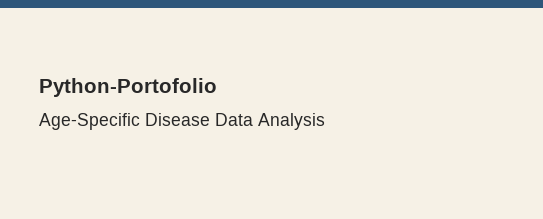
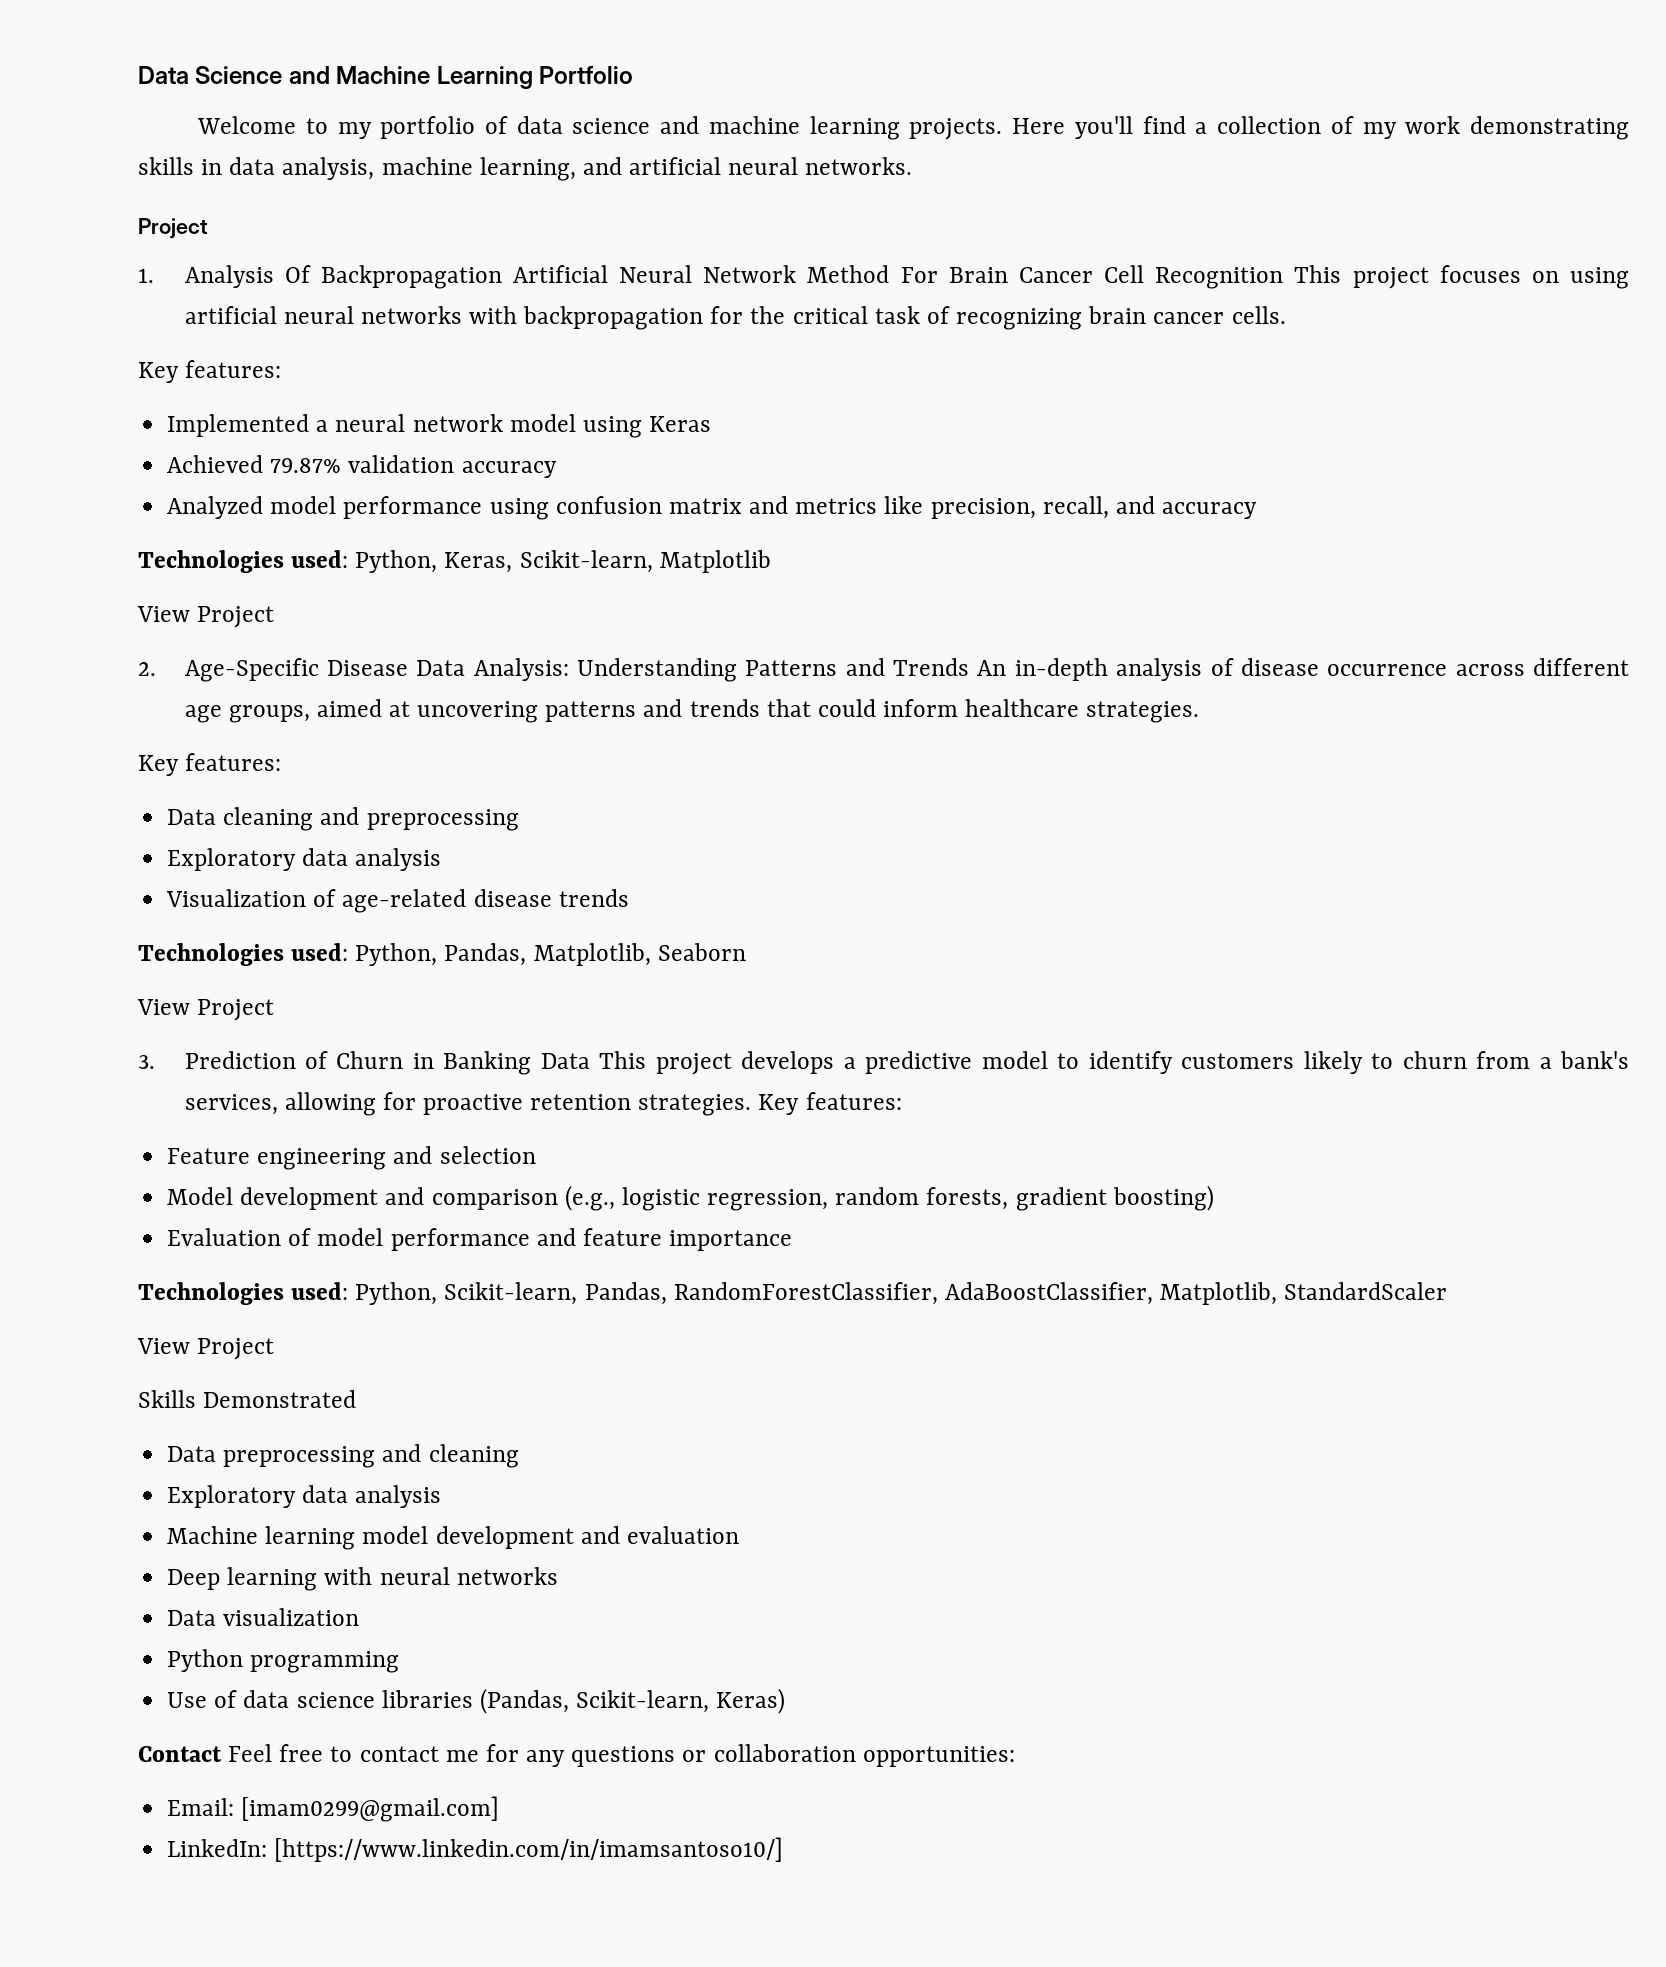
[39,78,217,97] [39,113,325,130] Python-Portofolio // Age-Specific Disease Data Analysis -> [138,66,634,89] [197,116,1629,140] [138,157,913,181] [138,218,208,239] [138,265,1630,289] [184,306,1286,330] [138,360,282,383] [167,414,712,438] [167,455,557,478] [167,496,1258,520] [138,550,771,573] [137,606,275,628] [138,658,1629,682] [184,699,1200,723] [138,753,282,776] [167,807,519,831] [167,848,442,871] [166,889,629,913] [138,943,746,966] [137,999,275,1021] [138,1051,1630,1075] [184,1092,902,1116] [167,1146,536,1170] [167,1185,1214,1211] [167,1228,793,1251] [138,1282,1448,1305] [137,1338,275,1360] [138,1390,357,1408] [167,1444,519,1468] [167,1485,442,1508] [167,1526,739,1550] [167,1567,558,1591] [167,1608,360,1626] [167,1649,400,1673] [167,1688,786,1714] [138,1744,1015,1767] [167,1796,500,1822] [167,1837,784,1862] Data Science and Machine Learning Portfolio // Welcome to my portfolio of data science and machine learning projects. Here you'll find a collection of my work demonstrating skills in data analysis, machine learning, and artificial neural networks. // Project // 1. Analysis Of Backpropagation Artificial Neural Network Method For Brain Cancer Cell Recognition This project focuses on using artificial neural networks with backpropagation for the critical task of recognizing brain cancer cells. // Key features: // Implemented a neural network model using Keras // Achieved 79.87% validation accuracy // Analyzed model performance using confusion matrix and metrics like precision, recall, and accuracy // Technologies used: Python, Keras, Scikit-learn, Matplotlib // View Project // 2. Age-Specific Disease Data Analysis: Understanding Patterns and Trends An in-depth analysis of disease occurrence across different age groups, aimed at uncovering patterns and trends that could inform healthcare strategies. // Key features: // Data cleaning and preprocessing // Exploratory data analysis // Visualization of age-related disease trends // Technologies used: Python, Pandas, Matplotlib, Seaborn // View Project // 3. Prediction of Churn in Banking Data This project develops a predictive model to identify customers likely to churn from a bank's services, allowing for proactive retention strategies. Key features: // Feature engineering and selection // Model development and comparison (e.g., logistic regression, random forests, gradient boosting) // Evaluation of model performance and feature importance // Technologies used: Python, Scikit-learn, Pandas, RandomForestClassifier, AdaBoostClassifier, Matplotlib, StandardScaler // View Project // Skills Demonstrated // Data preprocessing and cleaning // Exploratory data analysis // Machine learning model development and evaluation // Deep learning with neural networks // Data visualization // Python programming // Use of data science libraries (Pandas, Scikit-learn, Keras) // Contact Feel free to contact me for any questions or collaboration opportunities: // Email: [imam0299@gmail.com] // LinkedIn: [https://www.linkedin.com/in/imamsantoso10/]

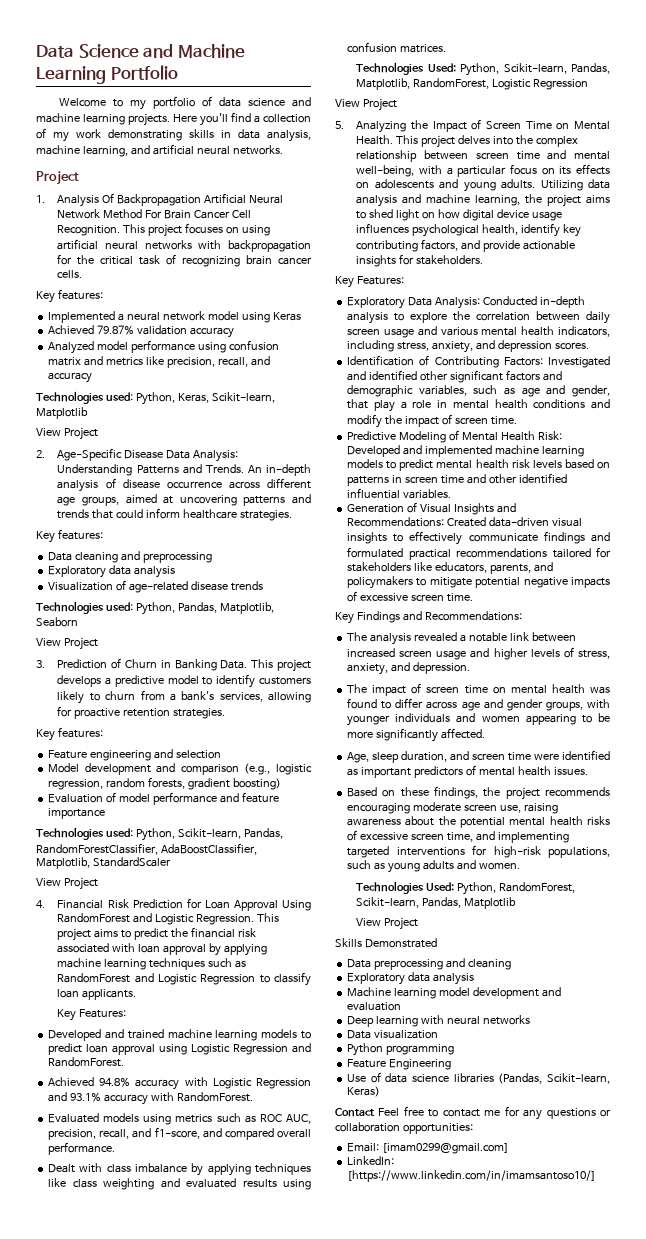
[1155,267,1284,289] Recognition -> [57,225,121,236] Recognition.
[893,658,970,676] Trends -> [205,464,244,473] Trends.
[540,1053,590,1069] Data -> [220,660,248,669] Data.
(752, 1105) none -> (226, 713) //
(275, 1349) none -> [36,898,311,911] [57,913,280,925] [57,927,257,941] [57,943,268,956] [57,958,247,970] [57,972,311,986] [57,989,137,1000] [57,1009,127,1021] [48,1029,311,1041] [48,1043,311,1055] [48,1057,125,1067] [48,1077,311,1090] [48,1092,253,1105] [48,1113,311,1125] [48,1127,311,1140] [48,1142,116,1155] [48,1163,311,1176] [48,1178,311,1190] [347,42,447,53] [356,62,610,76] [356,78,589,90] [335,98,397,111] [335,119,610,133] [356,135,579,148] [356,150,610,162] [356,164,610,177] [356,179,610,192] [356,194,610,207] [356,209,563,221] [356,223,582,237] [356,239,576,252] [356,254,484,267] [335,276,404,288] [347,296,585,309] [347,311,610,324] [347,326,610,338] [347,340,589,353] [347,355,610,368] [347,370,562,383] [347,385,610,397] [347,399,610,412] [347,414,517,428] [347,430,562,443] [347,445,584,457] [347,459,610,471] [347,473,567,486] [347,488,452,499] [347,502,516,515] [347,517,583,527] [347,531,610,545] [347,547,611,560] [347,562,553,574] [347,576,610,589] [347,591,474,602] [335,611,522,624] [347,632,576,645] [347,647,610,660] [347,662,471,675] [347,683,610,696] [347,698,610,711] [347,713,610,726] [347,728,486,742] [347,750,610,763] [347,765,588,778] [347,786,610,800] [347,802,558,814] [347,816,610,828] [347,830,569,843] [347,845,610,858] [347,860,520,873] [356,881,576,895] [356,897,517,909] [356,917,419,930] // 4. Financial Risk Prediction for Loan Approval Using RandomForest and Logistic Regression. This project aims to predict the financial risk associated with loan approval by applying machine learning techniques such as RandomForest and Logistic Regression to classify loan applicants. // Key Features: // Developed and trained machine learning models to predict loan approval using Logistic Regression and RandomForest. // Achieved 94.8% accuracy with Logistic Regression and 93.1% accuracy with RandomForest. // Evaluated models using metrics such as ROC AUC, precision, recall, and f1-score, and compared overall performance. // Dealt with class imbalance by applying techniques like class weighting and evaluated results using confusion matrices. // Technologies Used: Python, Scikit-learn, Pandas, Matplotlib, RandomForest, Logistic Regression // View Project // 5. Analyzing the Impact of Screen Time on Mental Health. This project delves into the complex relationship between screen time and mental well-being, with a particular focus on its effects on adolescents and young adults. Utilizing data analysis and machine learning, the project aims to shed light on how digital device usage influences psychological health, identify key contributing factors, and provide actionable insights for stakeholders. // Key Features: // Exploratory Data Analysis: Conducted in-depth analysis to explore the correlation between daily screen usage and various mental health indicators, including stress, anxiety, and depression scores. // Identification of Contributing Factors: Investigated and identified other significant factors and demographic variables, such as age and gender, that play a role in mental health conditions and modify the impact of screen time. // Predictive Modeling of Mental Health Risk: Developed and implemented machine learning models to predict mental health risk levels based on patterns in screen time and other identified influential variables. // Generation of Visual Insights and Recommendations: Created data-driven visual insights to effectively communicate findings and formulated practical recommendations tailored for stakeholders like educators, parents, and policymakers to mitigate potential negative impacts of excessive screen time. // Key Findings and Recommendations: // The analysis revealed a notable link between increased screen usage and higher levels of stress, anxiety, and depression. // The impact of screen time on mental health was found to differ across age and gender groups, with younger individuals and women appearing to be more significantly affected. // Age, sleep duration, and screen time were identified as important predictors of mental health issues. // Based on these findings, the project recommends encouraging moderate screen use, raising awareness about the potential mental health risks of excessive screen time, and implementing targeted interventions for high-risk populations, such as young adults and women. // Technologies Used: Python, RandomForest, Scikit-learn, Pandas, Matplotlib // View Project
(400, 1662) none -> [347,1059,452,1070] // Feature Engineering

